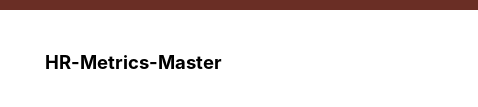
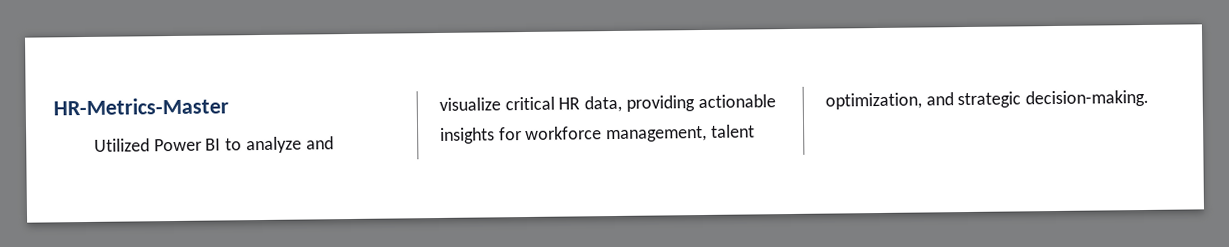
(222, 62) none -> [93,136,334,154] [439,94,776,113] [440,124,755,144] [825,89,1150,110] // Utilized Power BI to analyze and visualize critical HR data, providing actionable insights for workforce management, talent optimization, and strategic decision-making.

